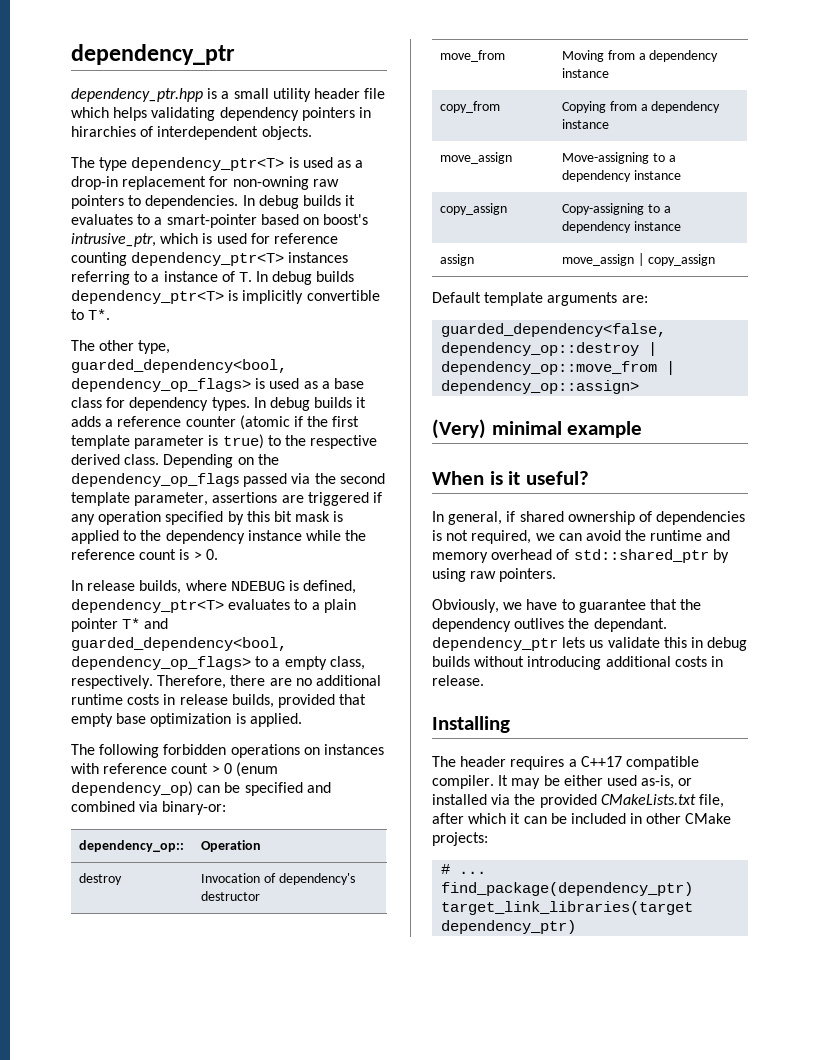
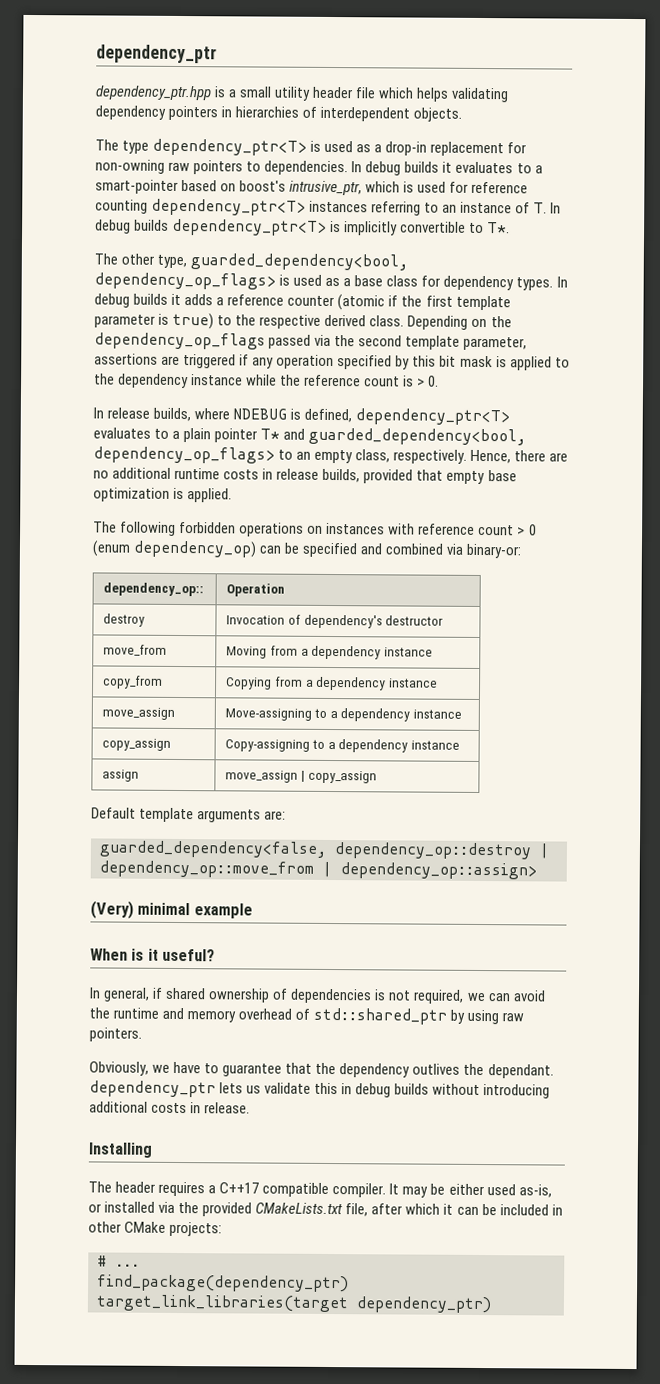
[71,126,136,137] hirarchies -> [235,106,300,118] hierarchies
[151,274,160,282] a -> [442,204,458,213] an
[272,659,281,667] a -> [296,451,312,460] an
[157,675,227,689] Therefore, -> [470,449,512,464] Hence,

